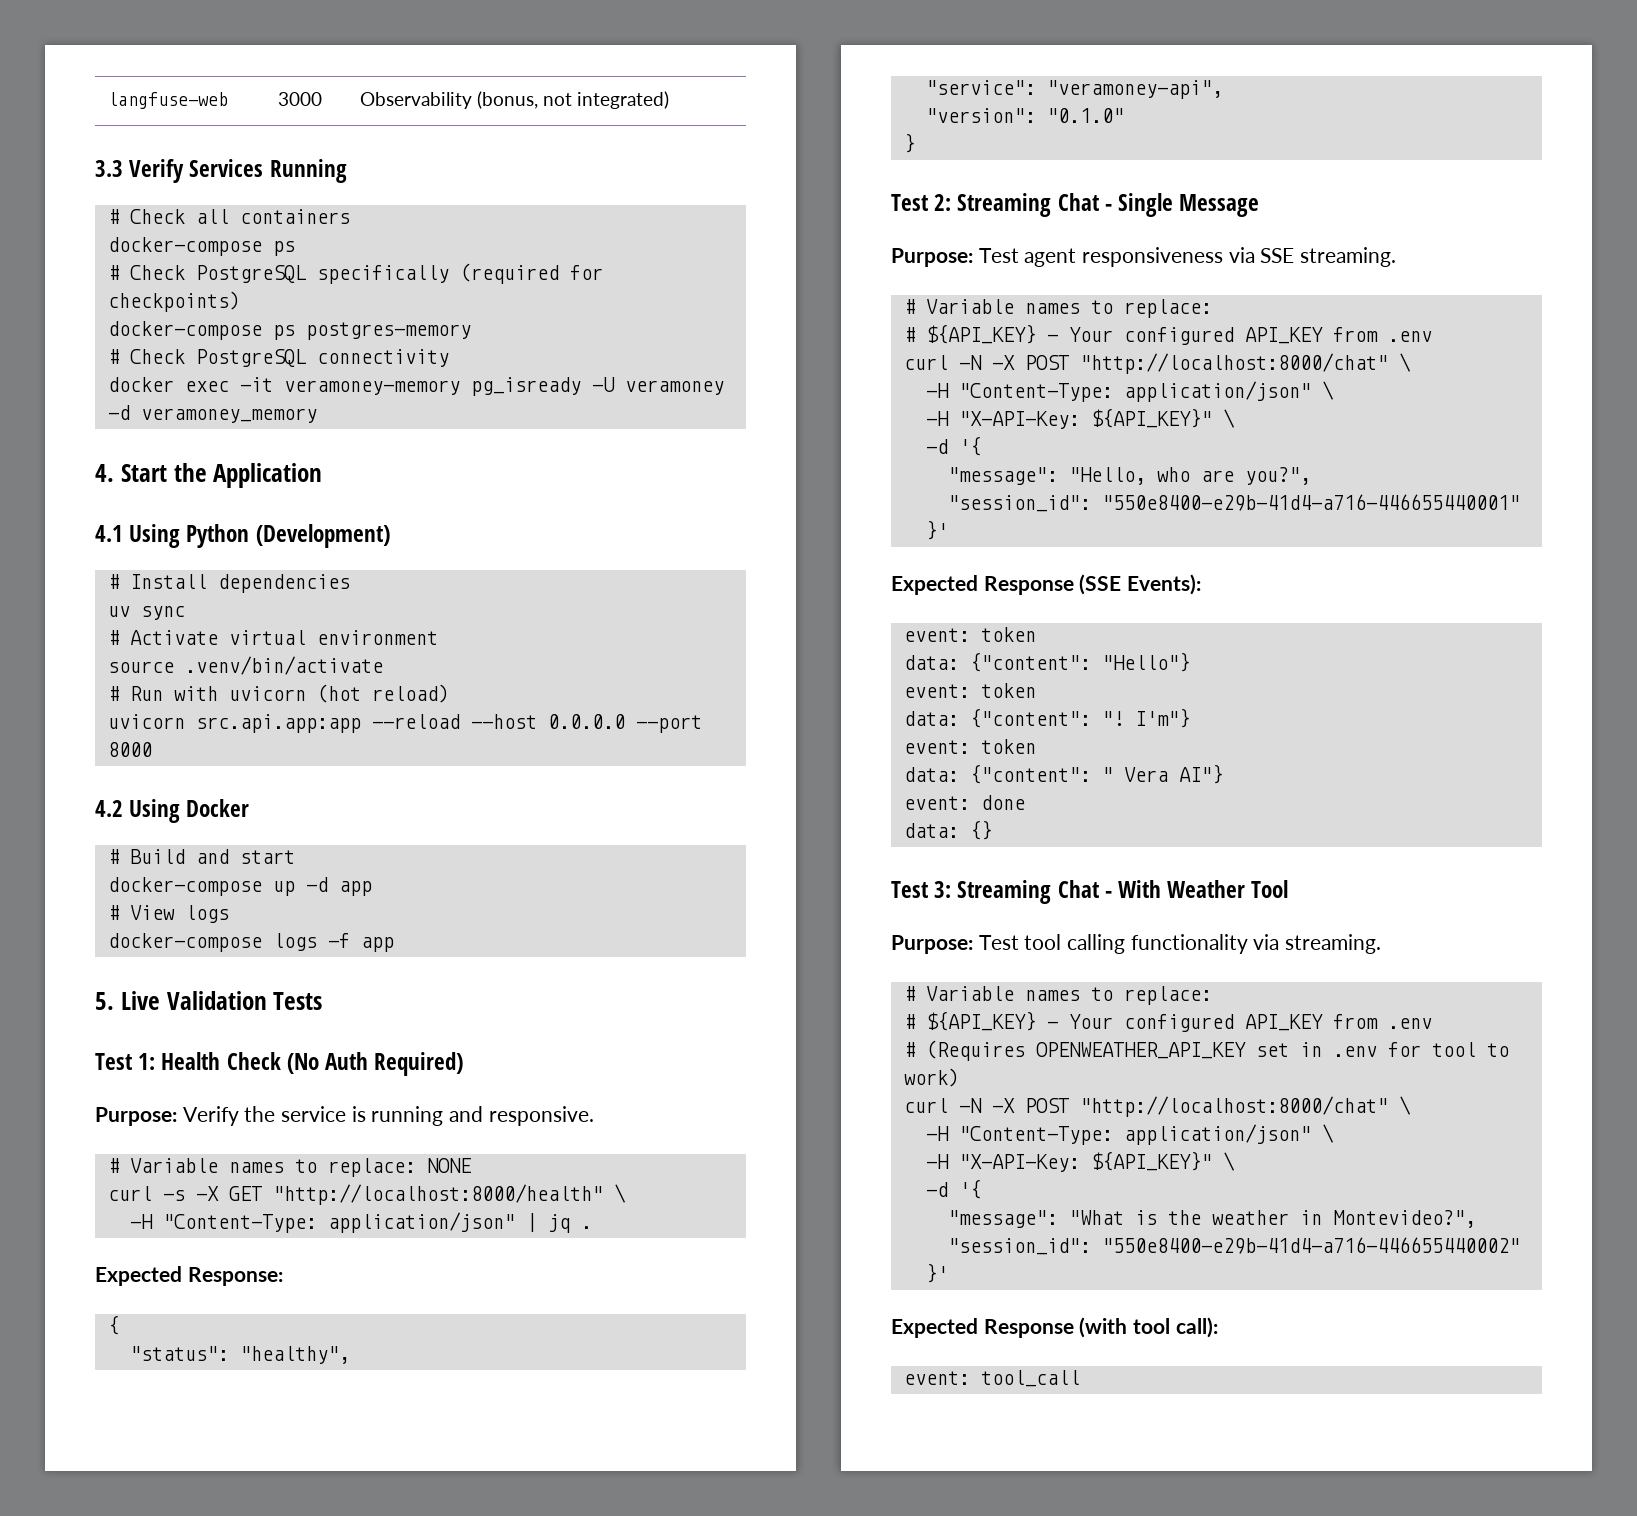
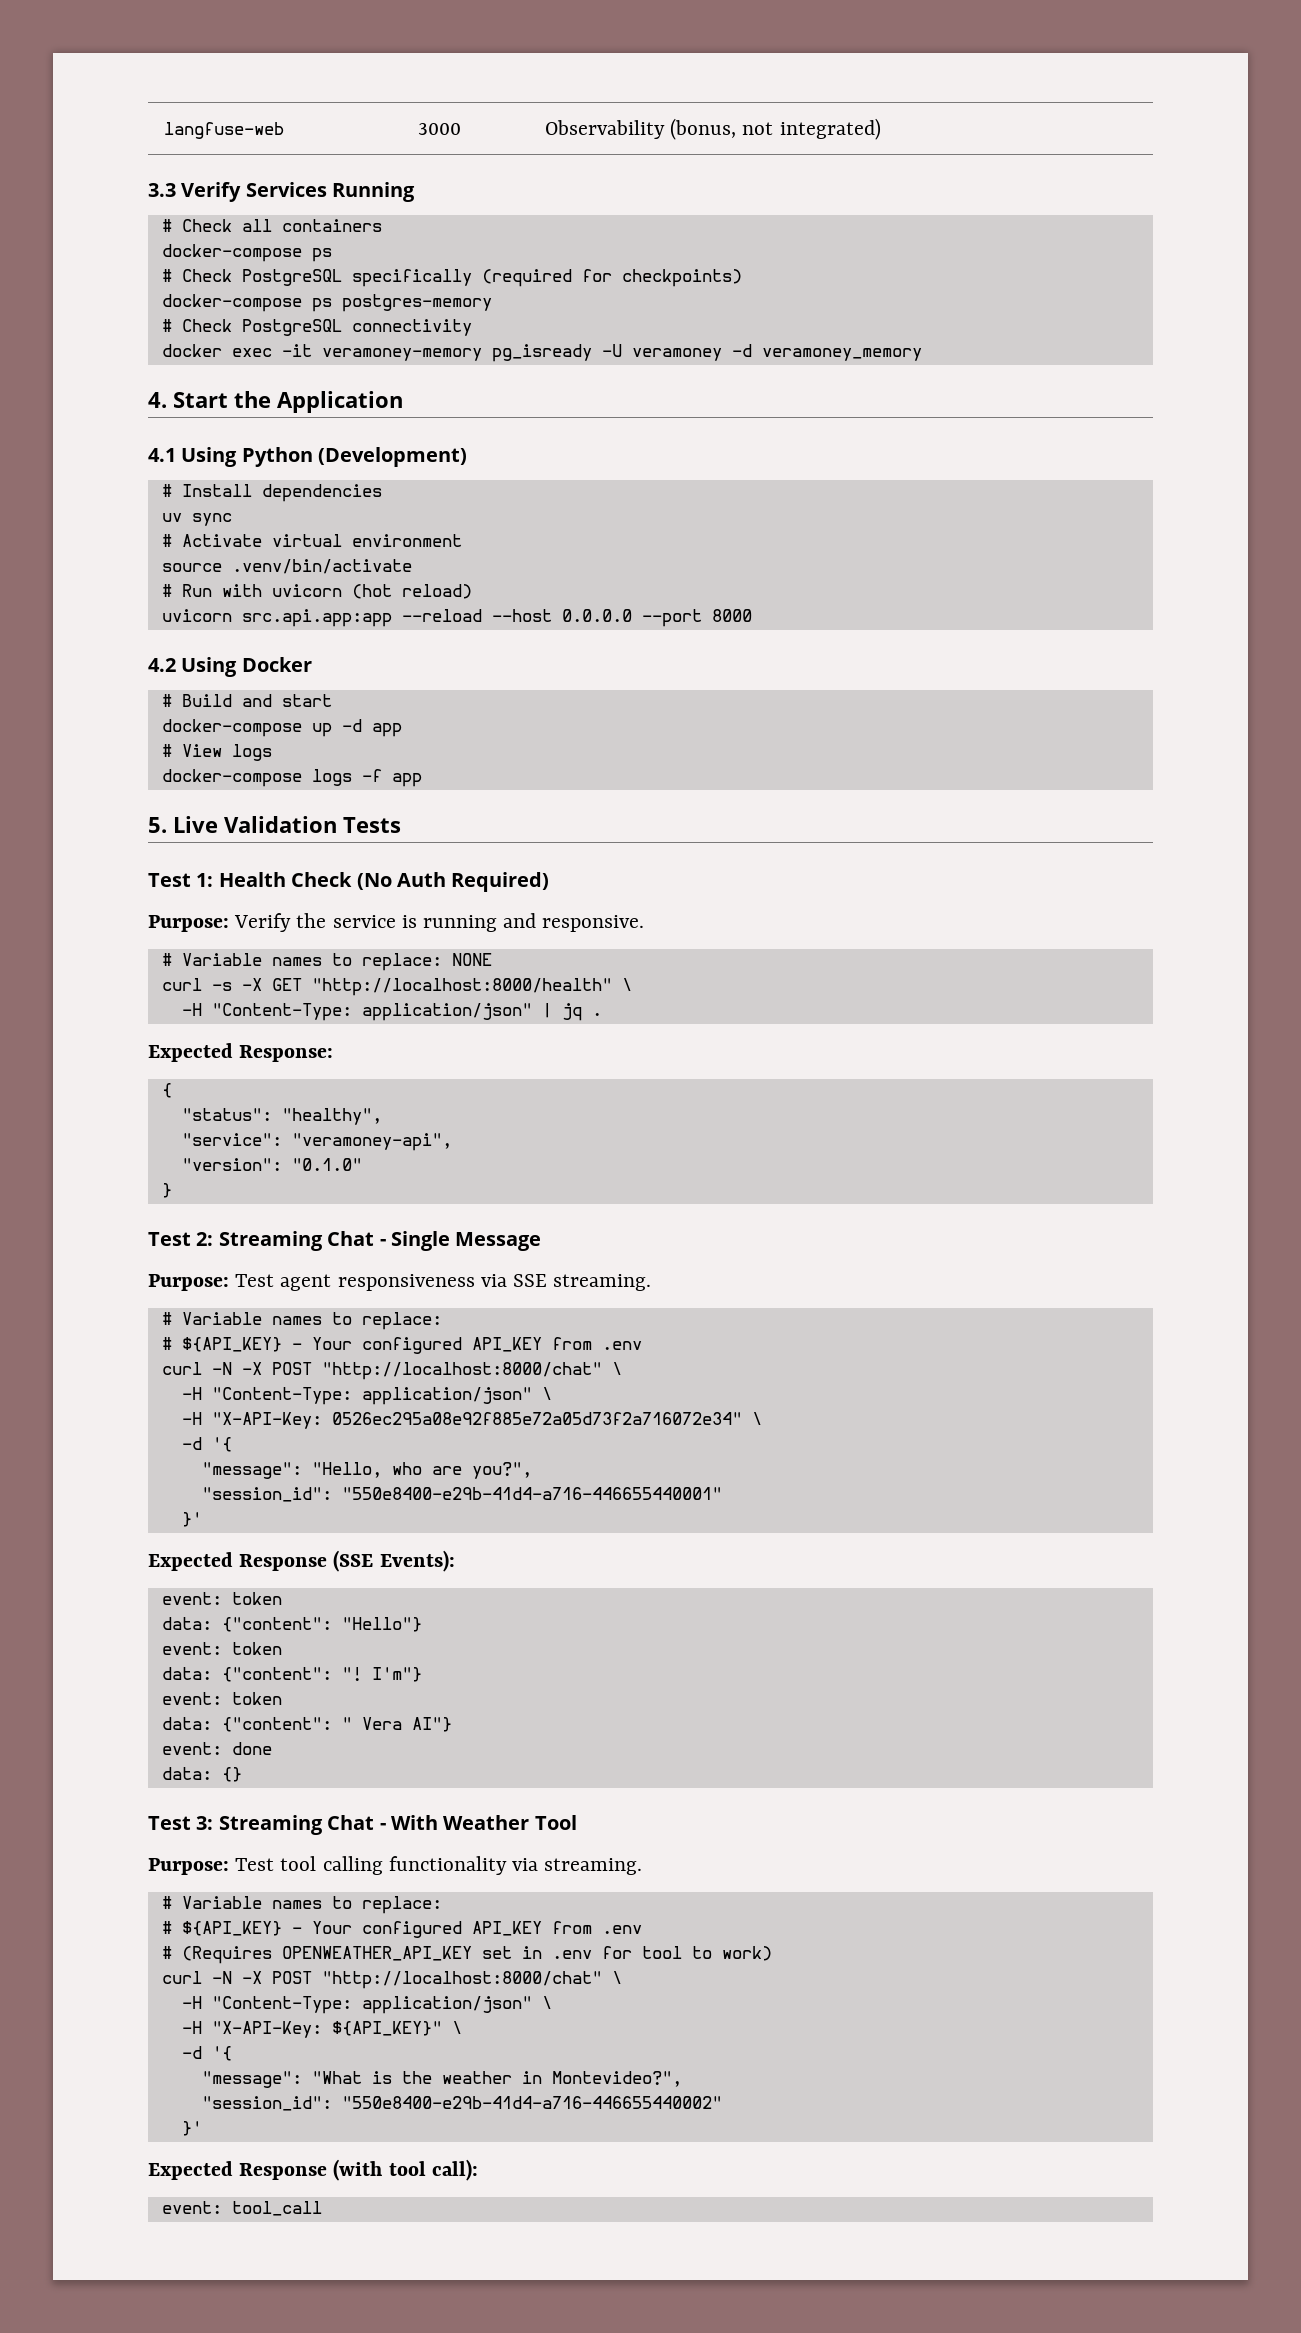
[1090,408,1212,428] ${API_KEY}" -> [331,1412,742,1425] 0526ec295a08e92f885e72a05d73f2a716072e34"

